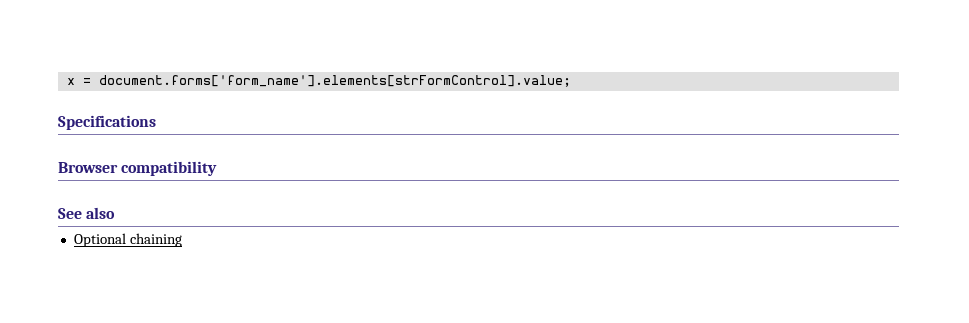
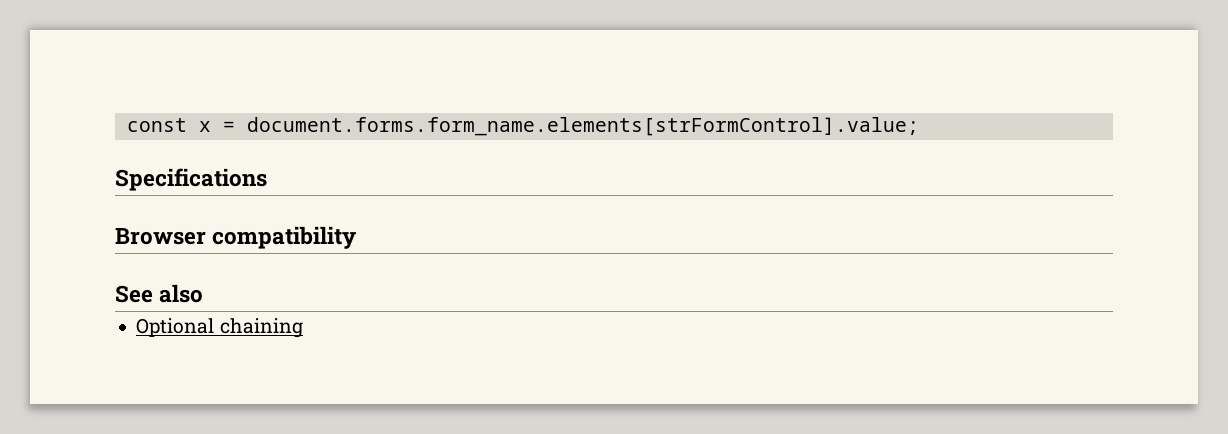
(66, 81) none -> [126,118,187,132] const
[98,75,571,87] document.forms['form_name'].elements[strFormControl].value; -> [246,117,919,136] document.forms.form_name.elements[strFormControl].value;

